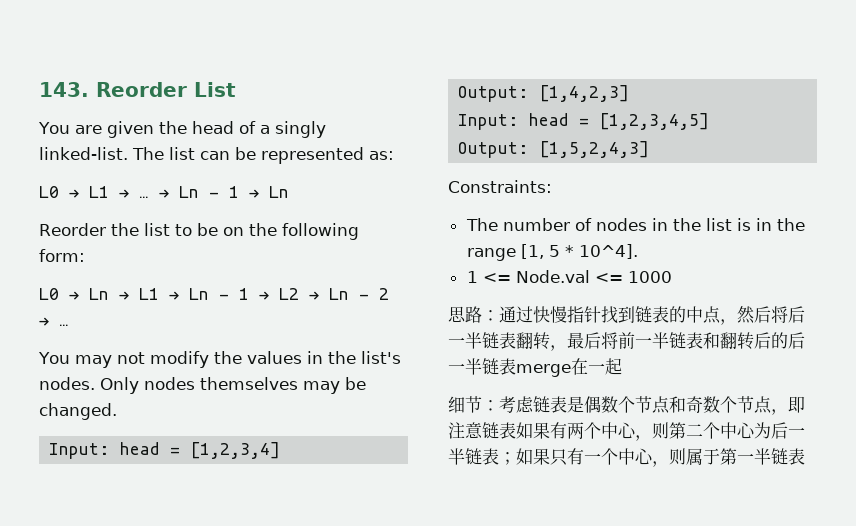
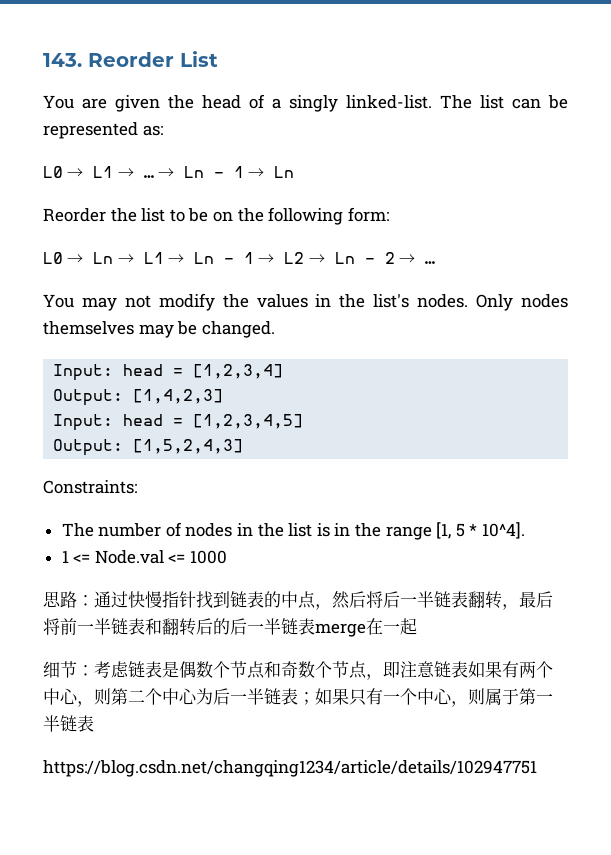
(805, 456) none -> [43,760,537,777] // https://blog.csdn.net/changqing1234/article/details/102947751

